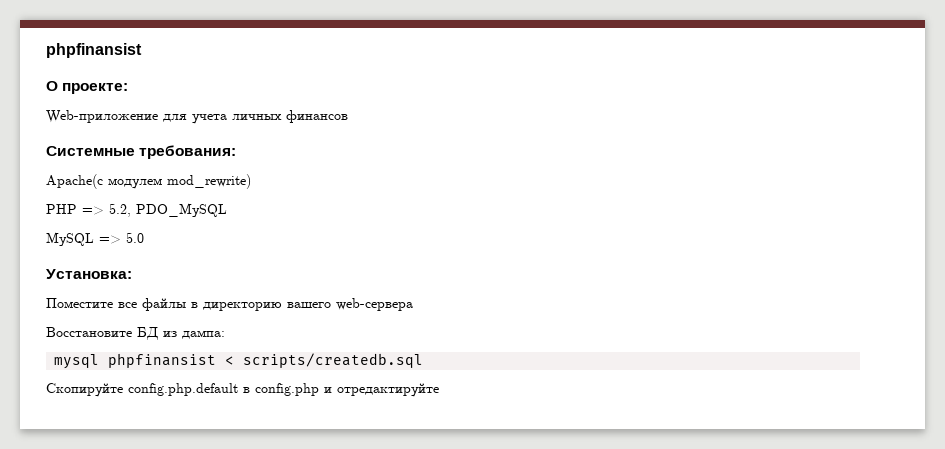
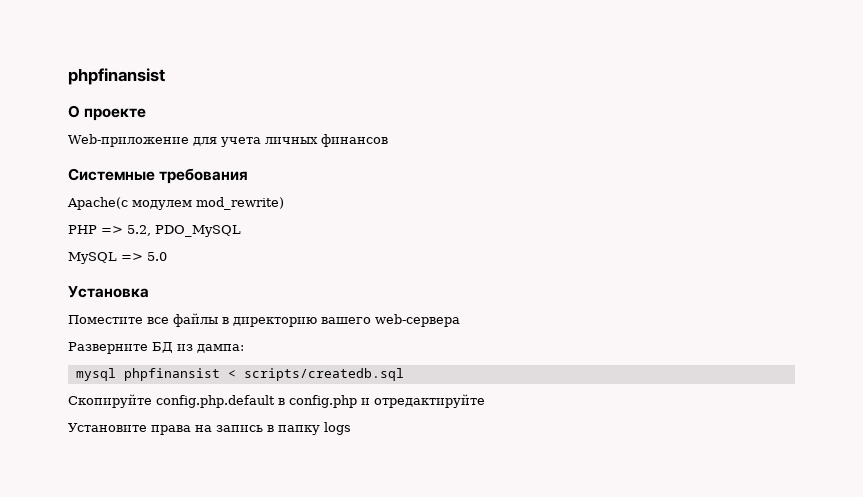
[62,83,129,94] проекте: -> [84,108,147,121] проекте
[139,145,237,159] требования: -> [159,168,249,184] требования
[46,269,132,279] Установка: -> [68,286,149,298] Установка
[46,327,132,337] Восстановите -> [68,342,148,354] Разверните
(439, 390) none -> [68,422,351,435] // Установите права на запись в папку logs

